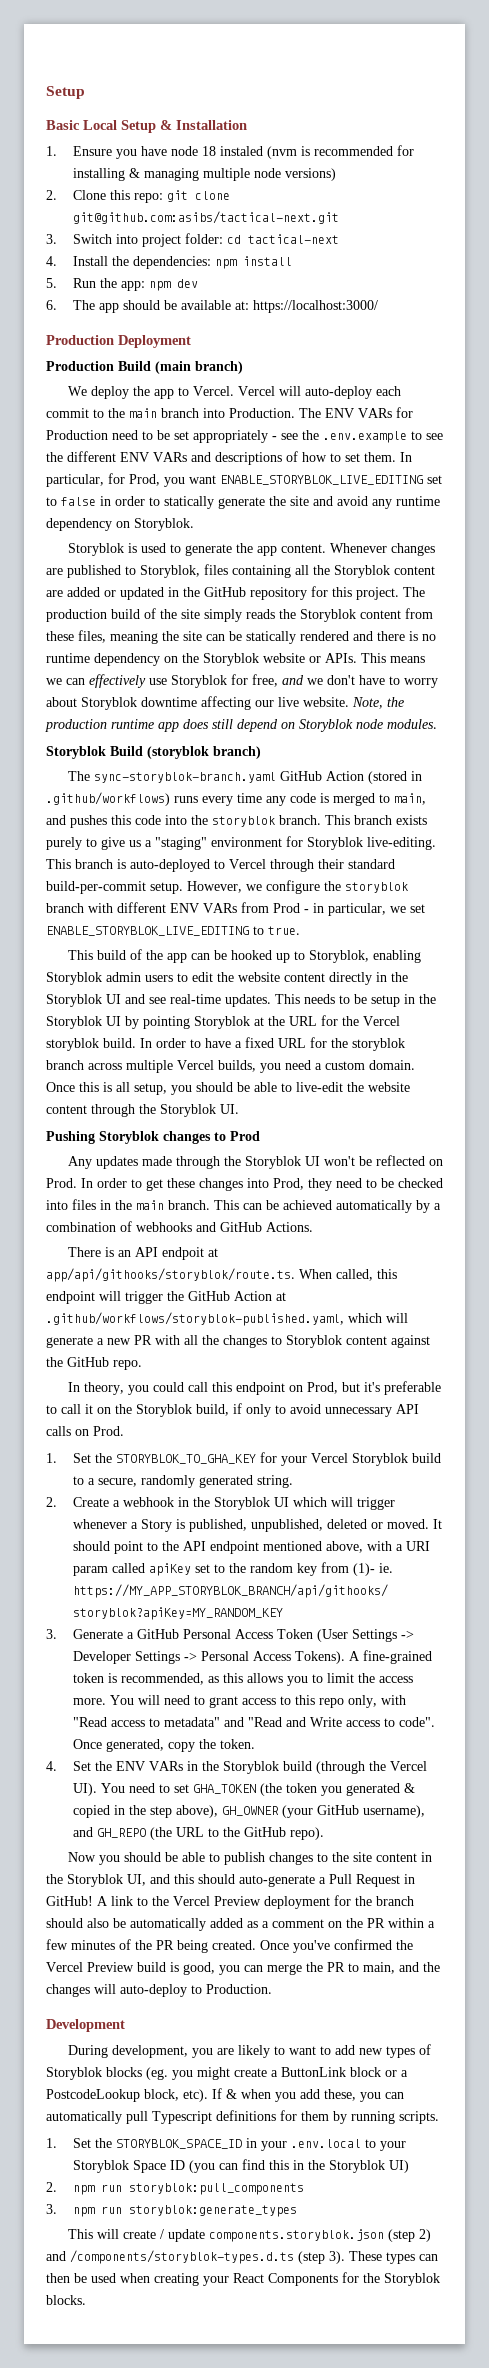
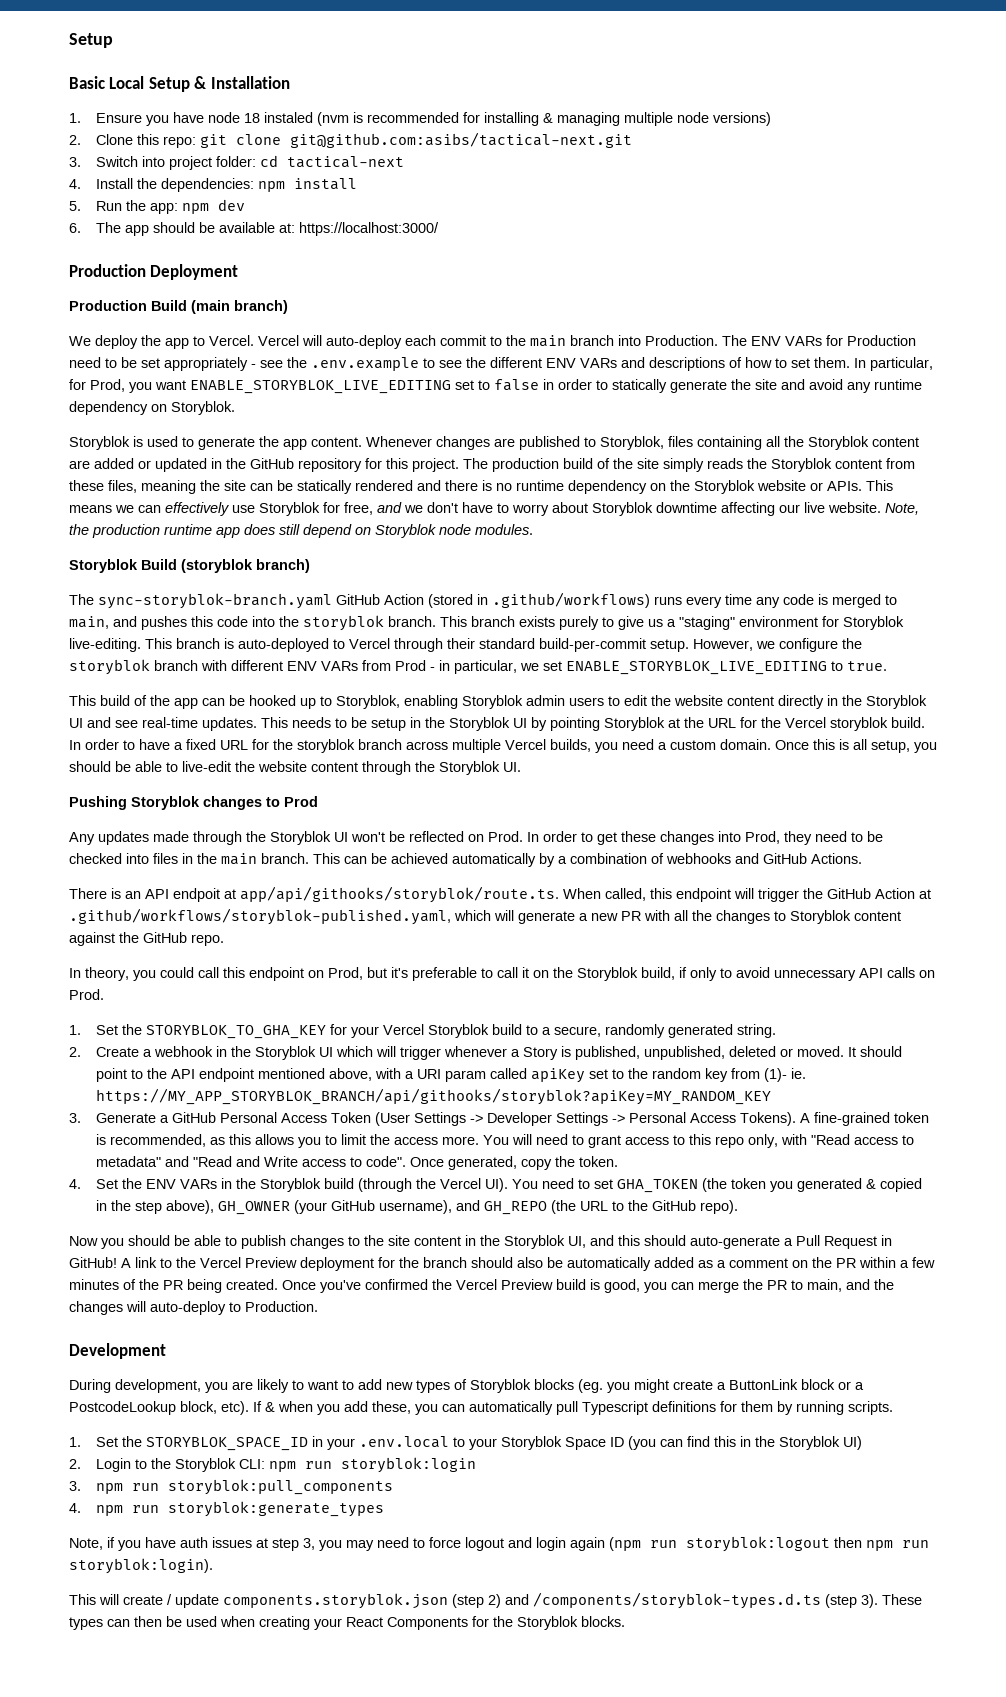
(57, 2187) none -> [96,1457,477,1473] [69,1481,81,1491] Login to the Storyblok CLI: npm run storyblok:login // 3.
[46,2204,57,2214] 3. -> [69,1503,81,1513] 4.
(297, 2211) none -> [69,1536,929,1552] [69,1558,213,1574] // Note, if you have auth issues at step 3, you may need to force logout and login again (npm run storyblok:logout then npm run storyblok:login).

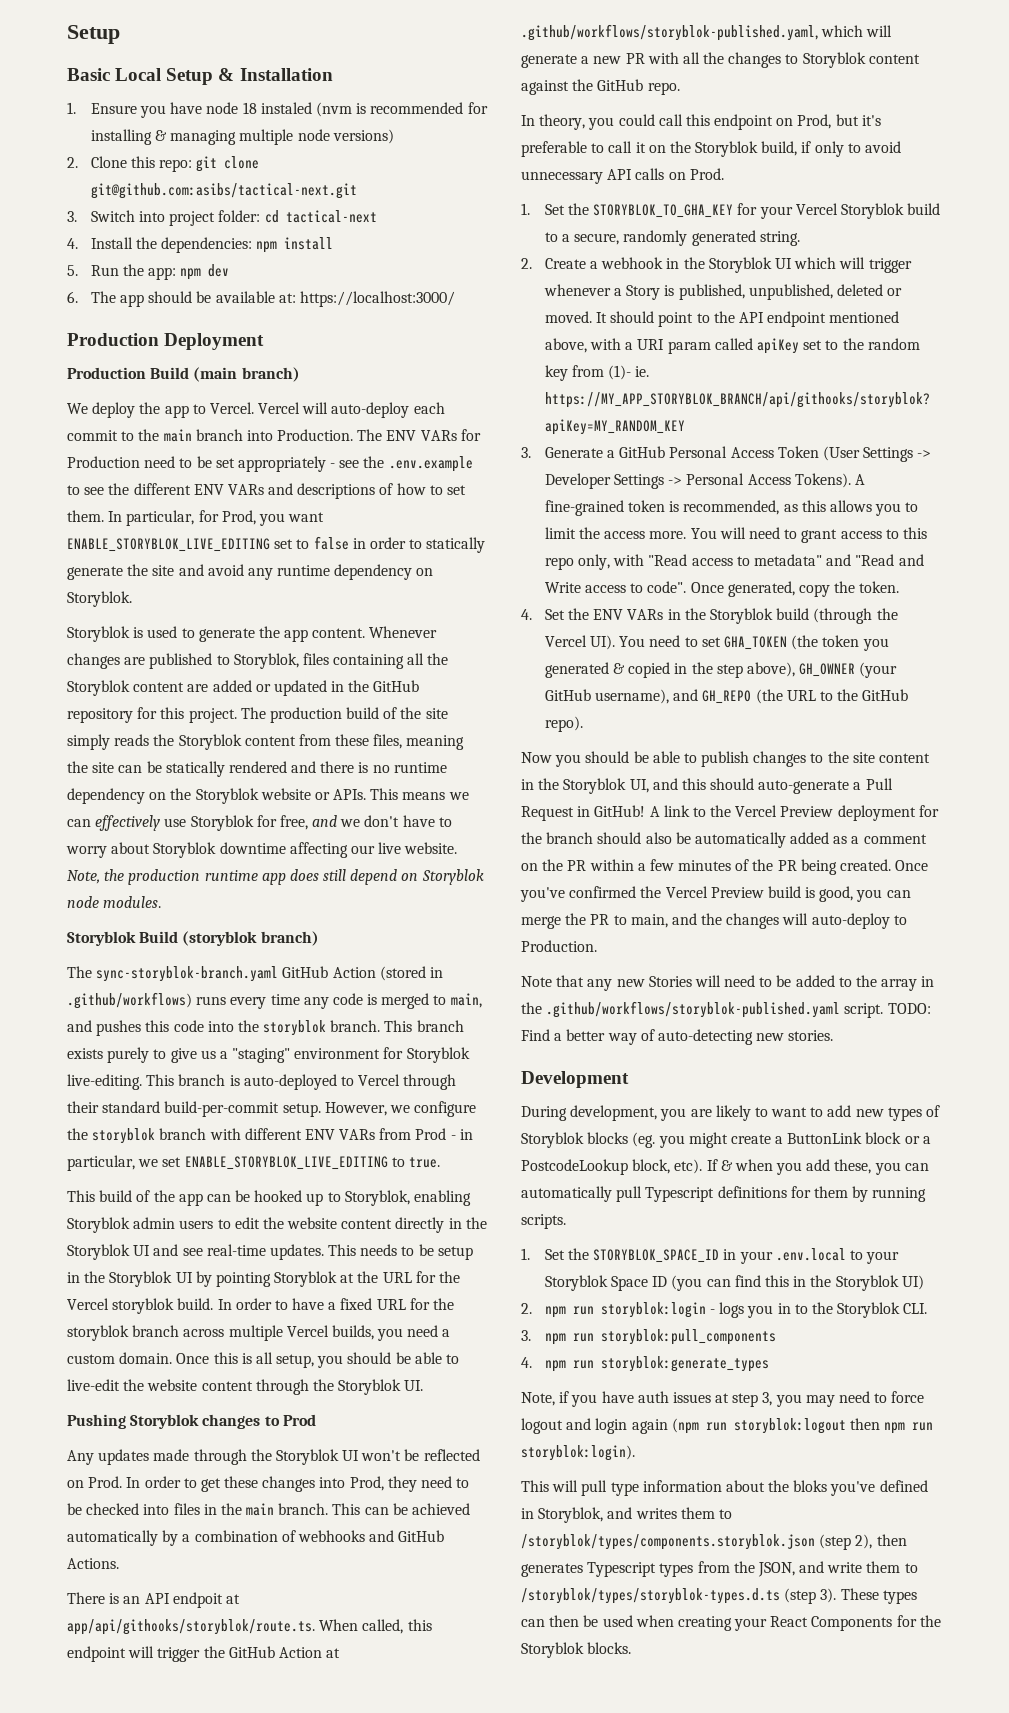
(318, 1306) none -> [521,975,935,991] [521,1001,931,1018] [521,1029,834,1045] // Note that any new Stories will need to be added to the array in the .github/workflows/storyblok-published.yaml script. TODO: Find a better way of auto-detecting new stories.
[96,1457,477,1473] Login to the Storyblok CLI: npm run storyblok:login -> [544,1302,928,1318] npm run storyblok:login - logs you in to the Storyblok CLI.
[123,1592,821,1609] create / update components.storyblok.json (step 2) and /components/storyblok-types.d.ts -> [581,1480,928,1496] [521,1507,732,1523] [521,1534,907,1550] [521,1561,918,1577] [521,1588,780,1604] pull type information about the bloks you've defined in Storyblok, and writes them to /storyblok/types/components.storyblok.json (step 2), then generates Typescript types from the JSON, and write them to /storyblok/types/storyblok-types.d.ts

